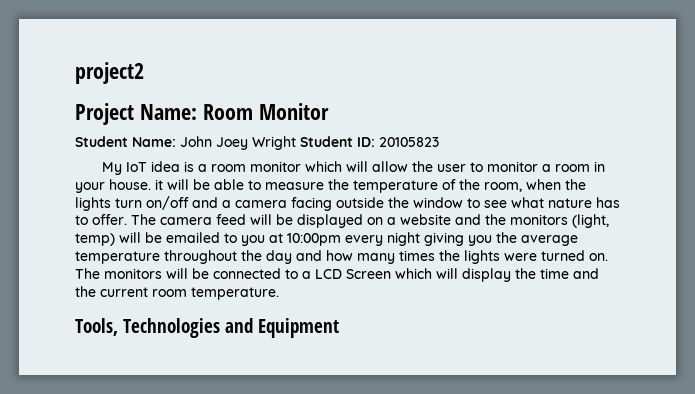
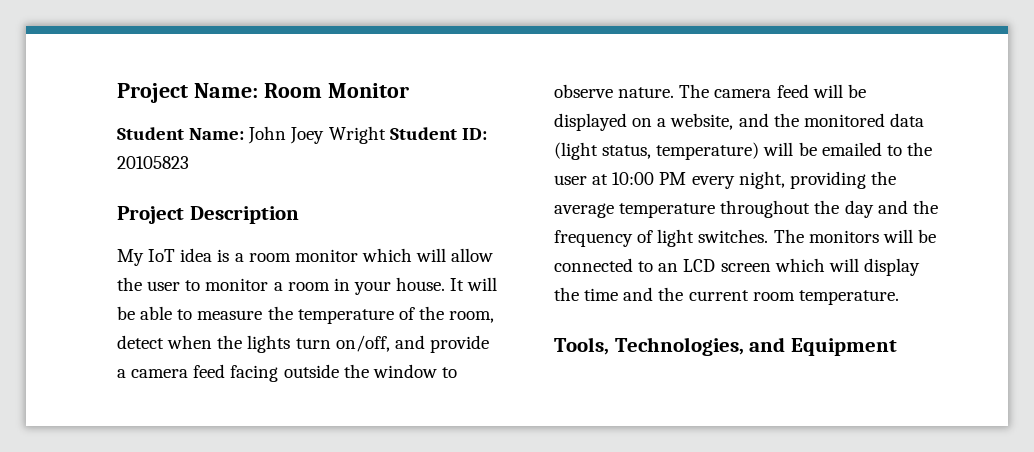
[75,62,144,84] project2 // -> (117, 93) none
(439, 142) none -> [117,206,299,224] // Project Description
[155,179,163,190] it -> [450,278,465,291] It
(522, 187) none -> [117,335,164,349] detect
[146,196,218,210] on/off and -> [335,335,489,353] on/off, and provide
(287, 204) none -> [193,364,226,378] feed
[484,197,620,208] [75,214,127,225] see what nature has to offer. -> [554,84,675,98] observe nature.
[400,214,609,228] [75,232,492,246] website and the monitors (light, temp) will be emailed to you at 10:00pm every night giving you -> [670,113,924,130] [554,142,932,160] [554,171,866,189] website, and the monitored data (light status, temperature) will be emailed to the user at 10:00 PM every night, providing
[326,250,608,264] how many times the lights were turned on. -> [912,200,938,214] [554,229,769,247] the frequency of light switches.
[302,269,391,279] a LCD Screen -> [658,259,771,272] an LCD screen
[123,318,221,338] Technologies -> [614,337,744,356] Technologies,

